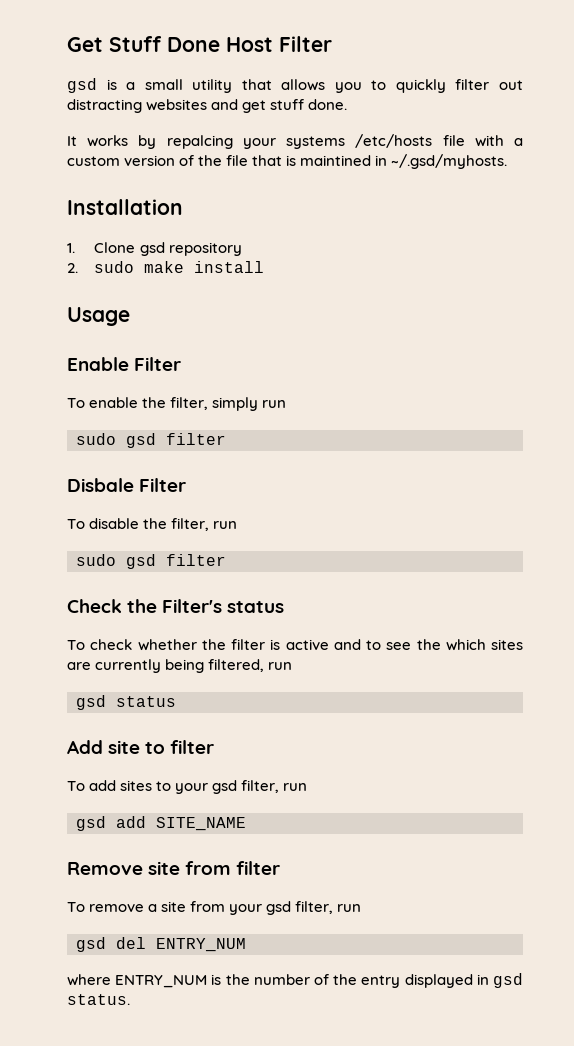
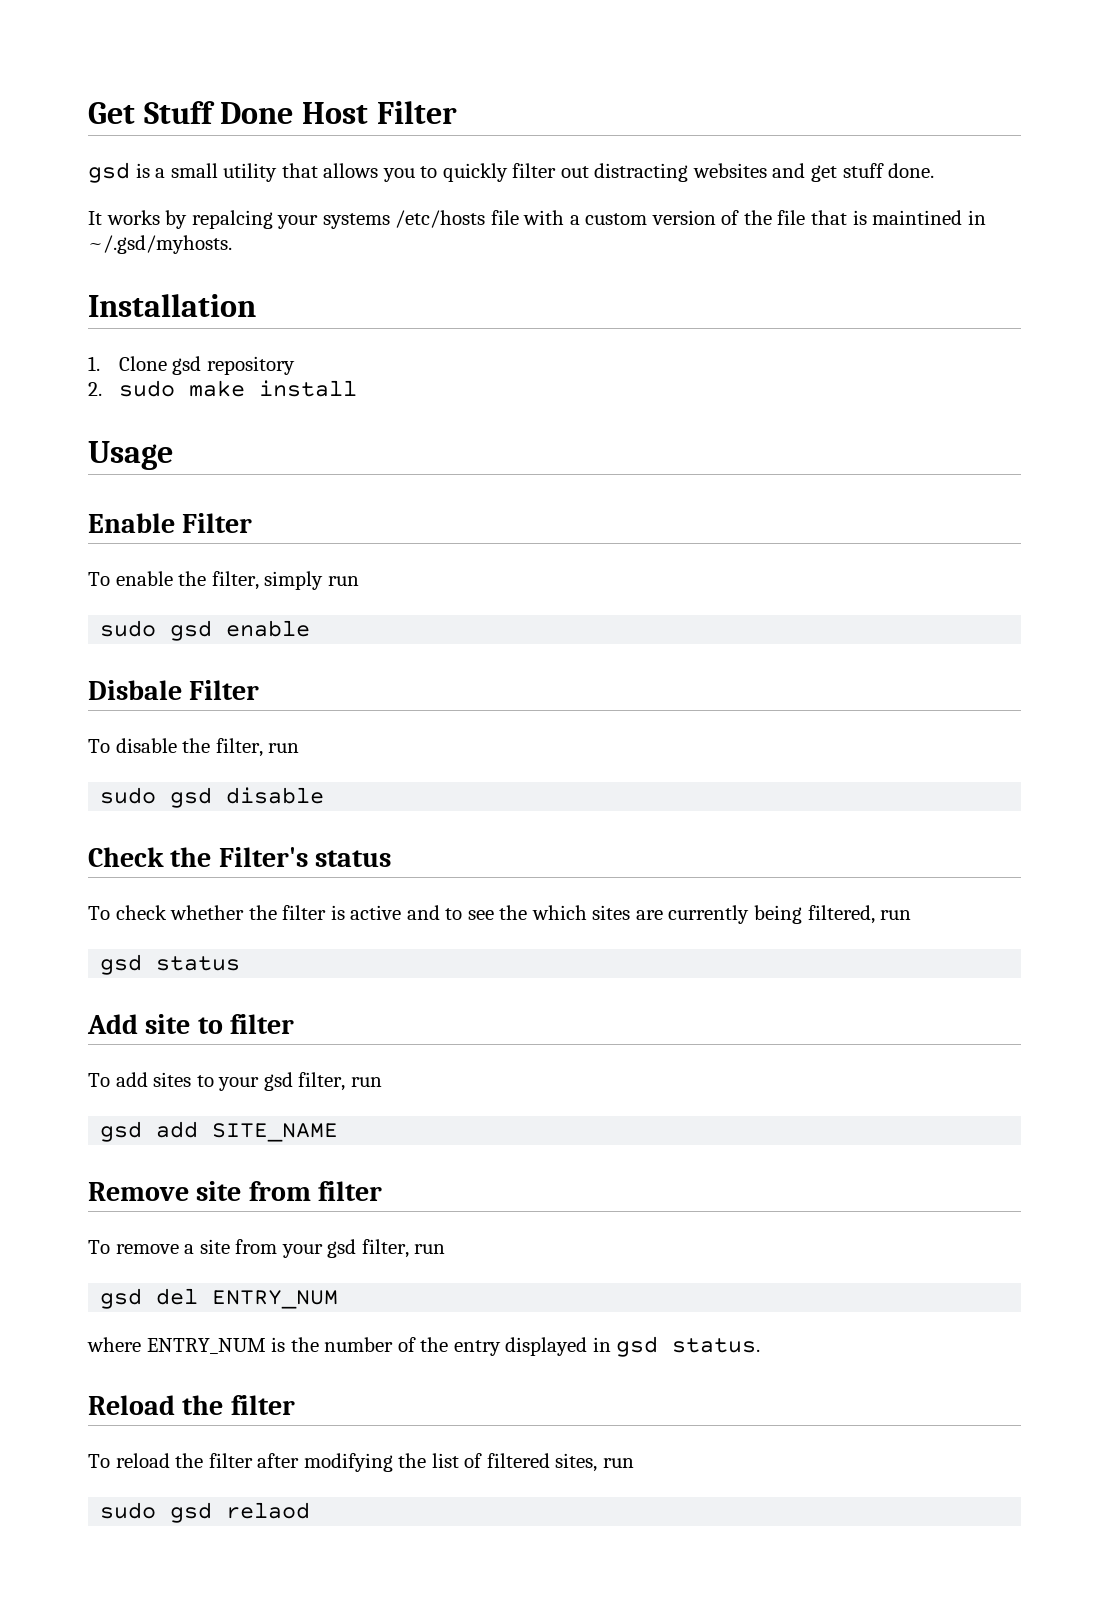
[166,433,226,445] filter -> [226,620,311,637] enable
[166,554,226,566] filter -> [226,787,325,804] disable
(130, 999) none -> [88,1395,295,1415] [88,1453,634,1472] [100,1502,311,1523] // Reload the filter // To reload the filter after modifying the list of filtered sites, run // sudo gsd relaod

